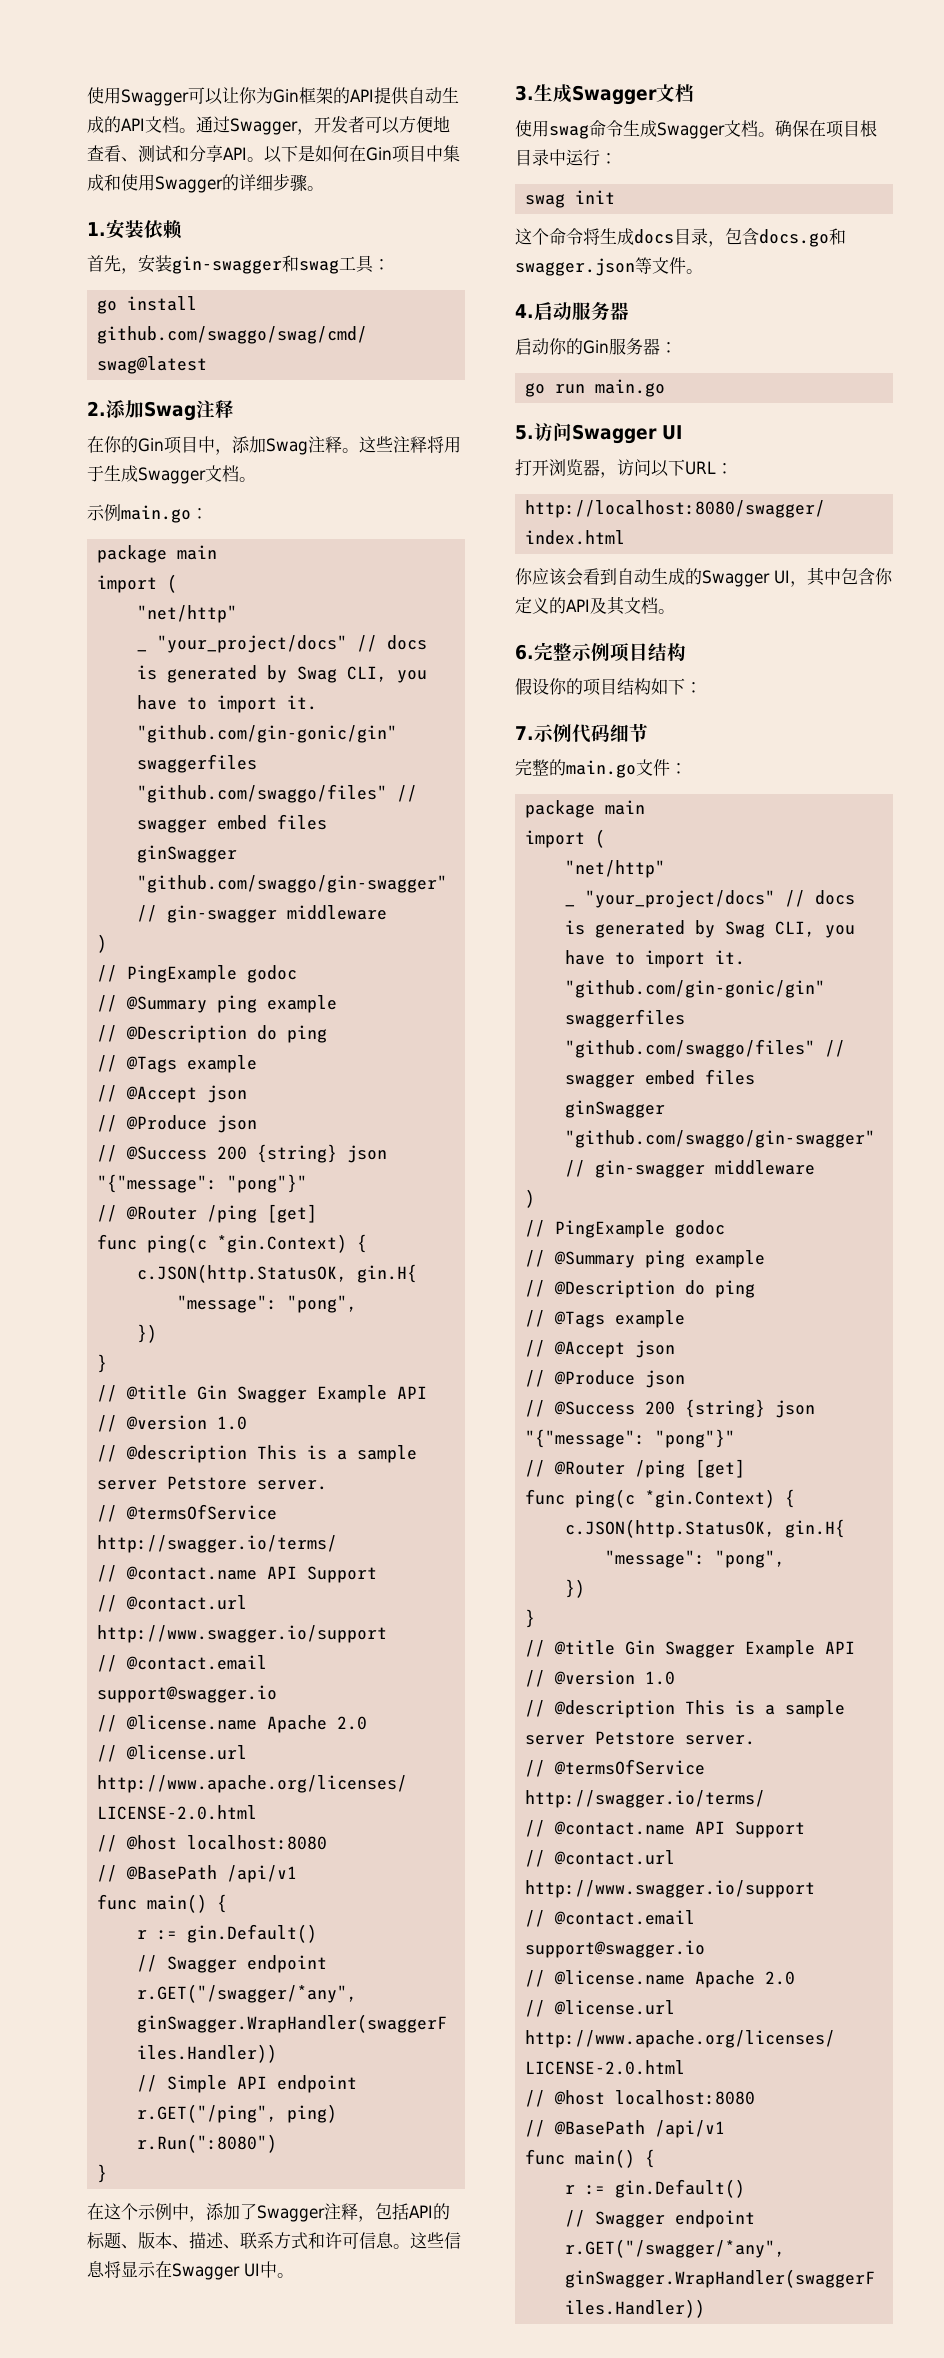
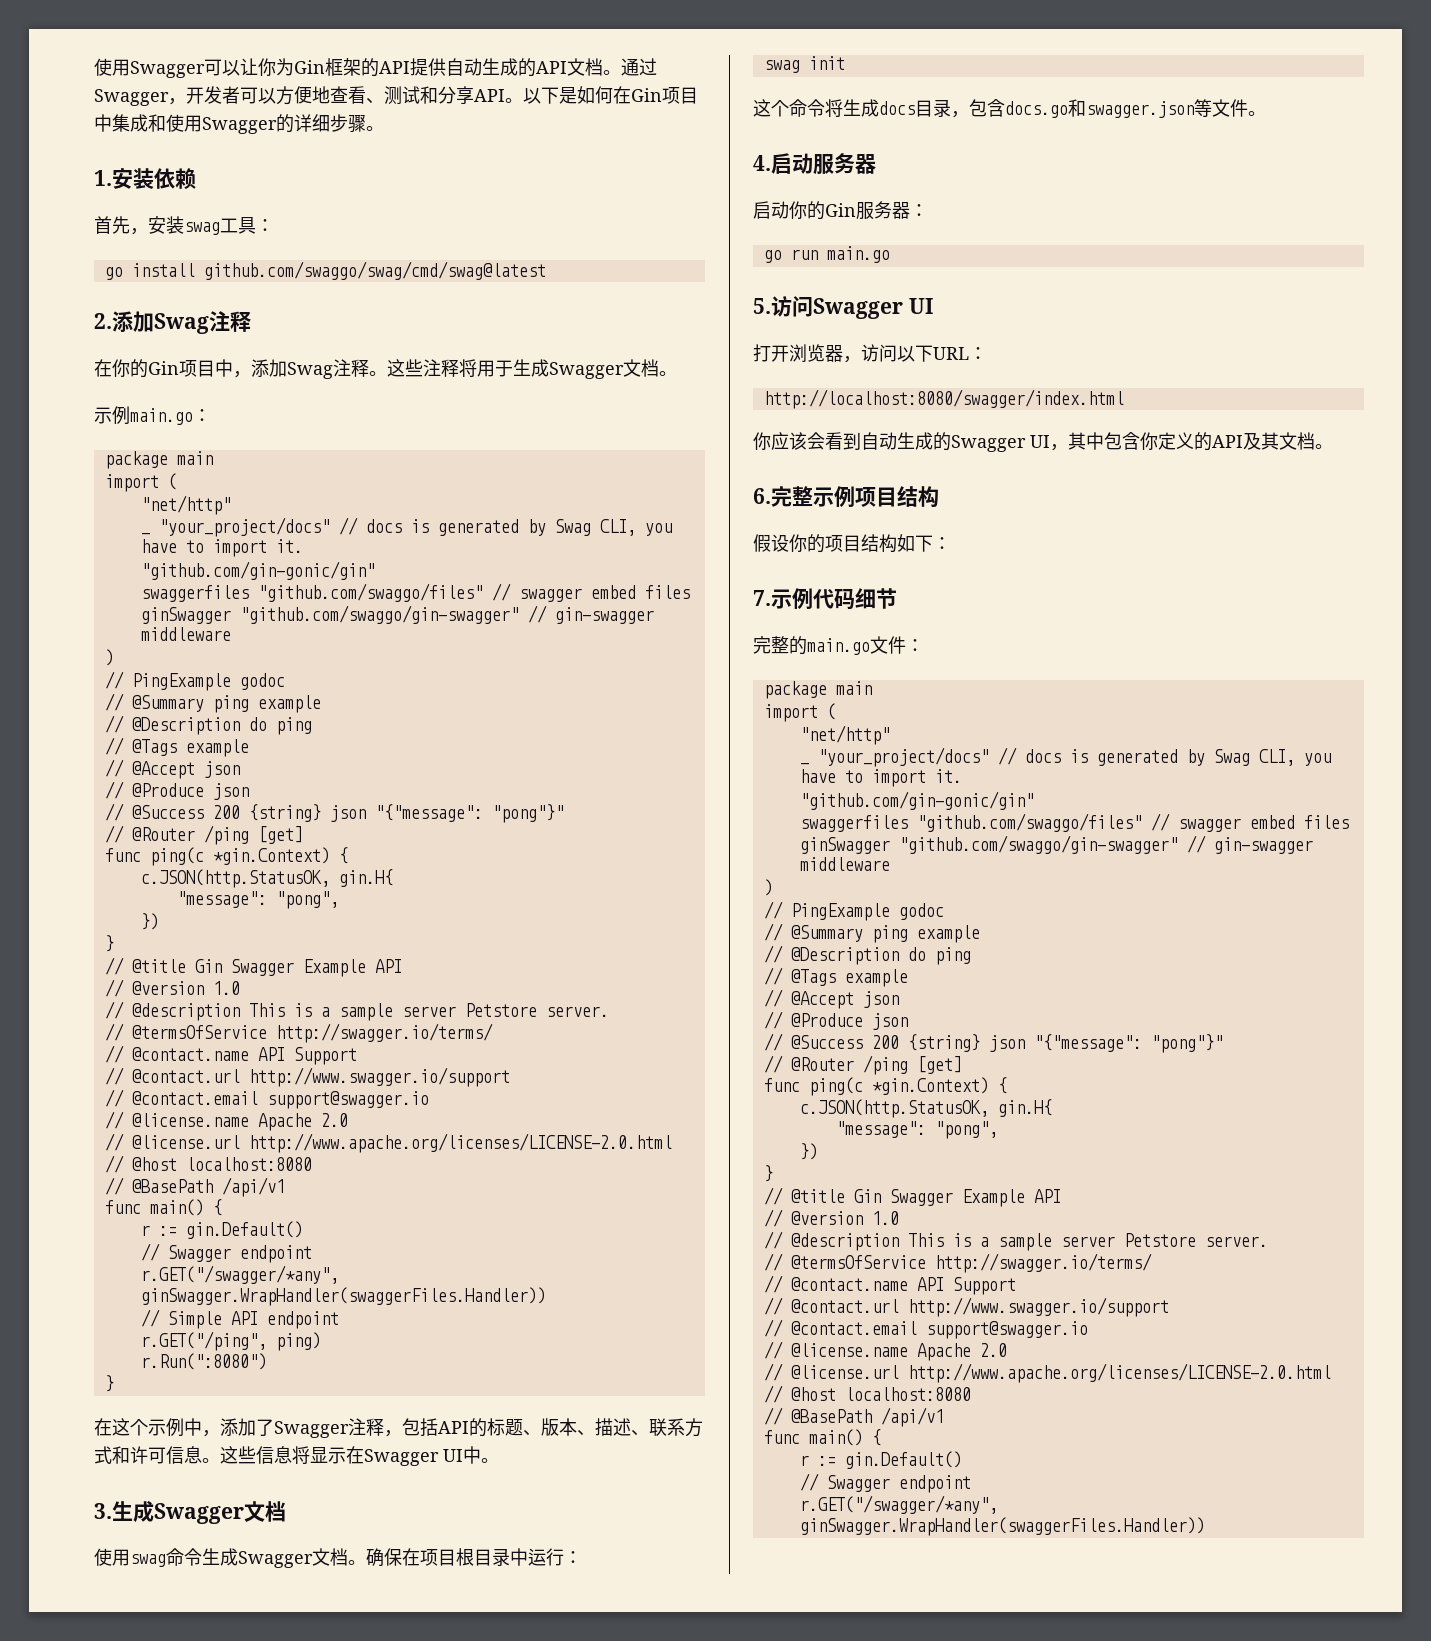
[172,255,299,274] gin-swagger和 -> (184, 225) none

